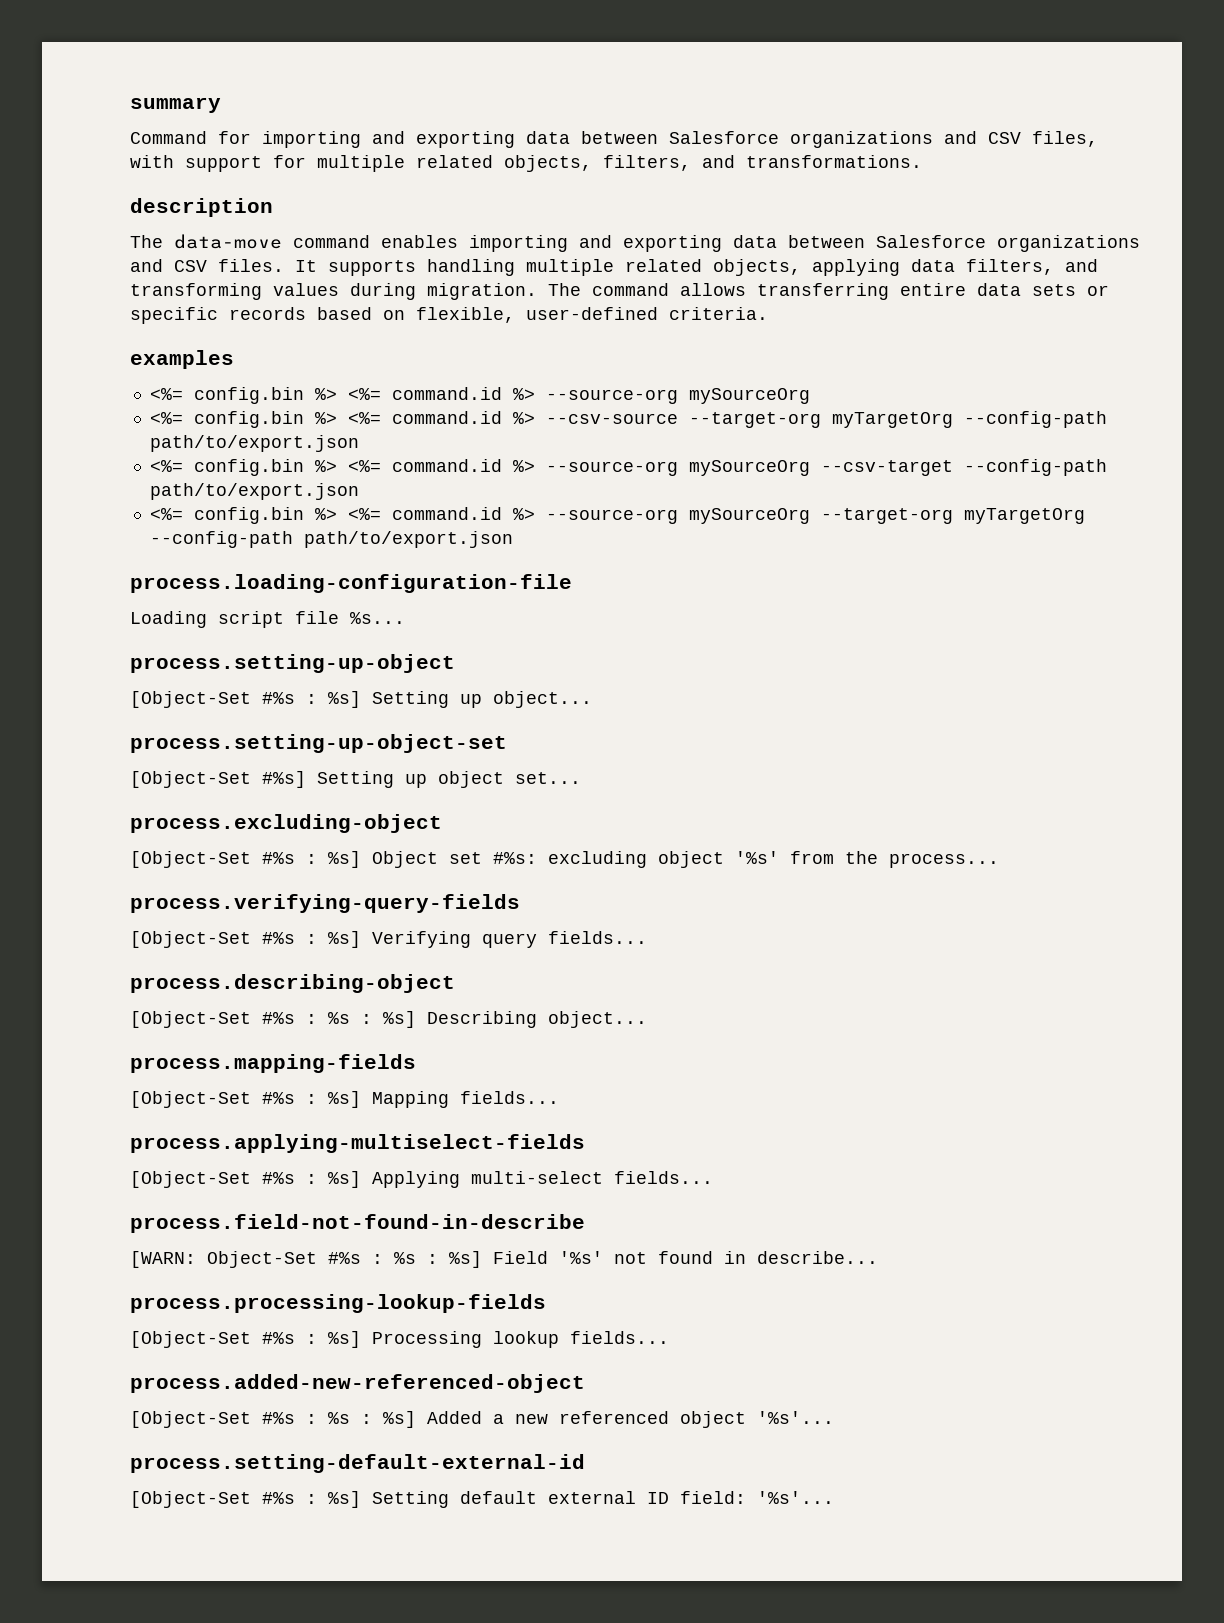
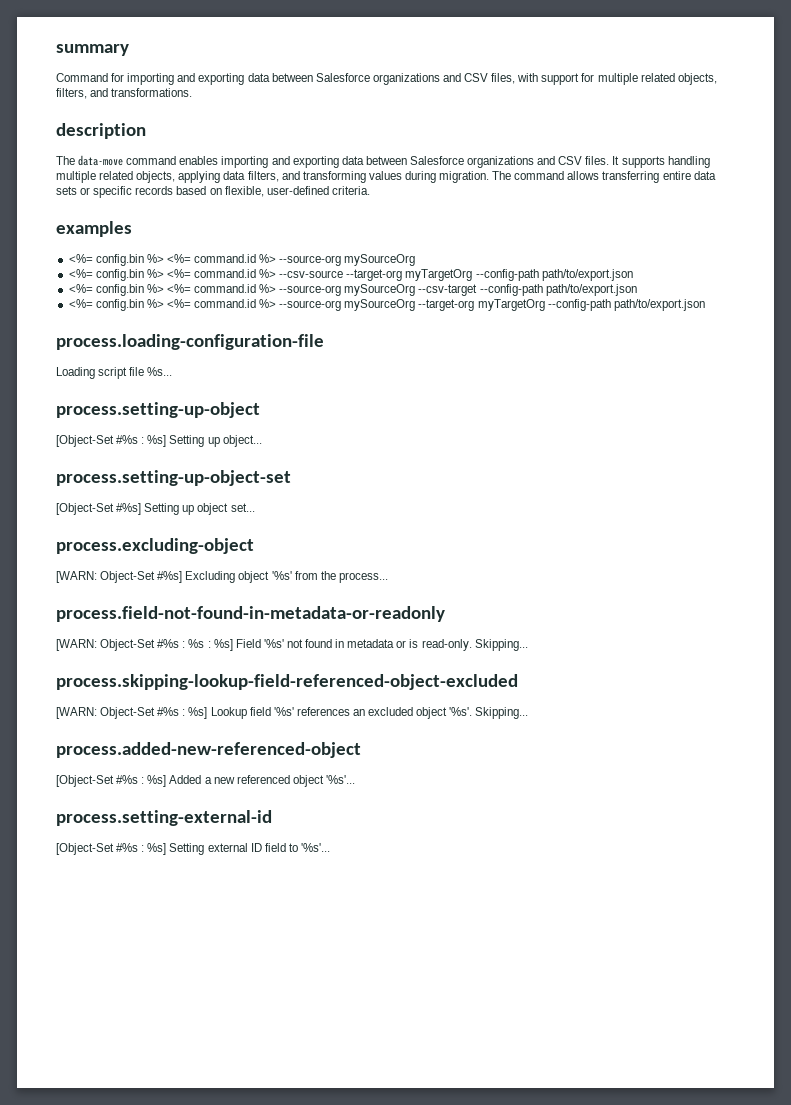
[130,851,647,868] [Object-Set #%s : %s] Object set #%s: excluding -> [56,571,236,583] [WARN: Object-Set #%s] Excluding
[130,894,520,913] [130,931,647,948] [130,974,455,993] [130,1011,647,1028] [130,1054,416,1073] [130,1091,559,1108] [130,1134,585,1153] [130,1171,713,1188] [130,1214,585,1233] process.verifying-query-fields // [Object-Set #%s : %s] Verifying query fields... // process.describing-object // [Object-Set #%s : %s : %s] Describing object... // process.mapping-fields // [Object-Set #%s : %s] Mapping fields... // process.applying-multiselect-fields // [Object-Set #%s : %s] Applying multi-select fields... // process.field-not-found-in-describe -> [56,606,445,622] process.field-not-found-in-metadata-or-readonly
[757,1251,878,1264] [130,1294,546,1313] [130,1331,669,1348] describe... // process.processing-lookup-fields // [Object-Set #%s : %s] Processing lookup fields... -> [347,639,528,651] [56,674,518,690] [56,707,529,719] metadata or is read-only. Skipping... // process.skipping-lookup-field-referenced-object-excluded // [WARN: Object-Set #%s : %s] Lookup field '%s' references an excluded object '%s'. Skipping...
[328,1412,372,1424] %s : -> (145, 780) none
[130,1454,585,1473] [130,1491,537,1508] process.setting-default-external-id // [Object-Set #%s : %s] Setting default -> [56,810,272,826] [56,843,205,855] process.setting-external-id // [Object-Set #%s : %s] Setting
[680,1491,746,1504] field: -> [264,843,298,852] field to

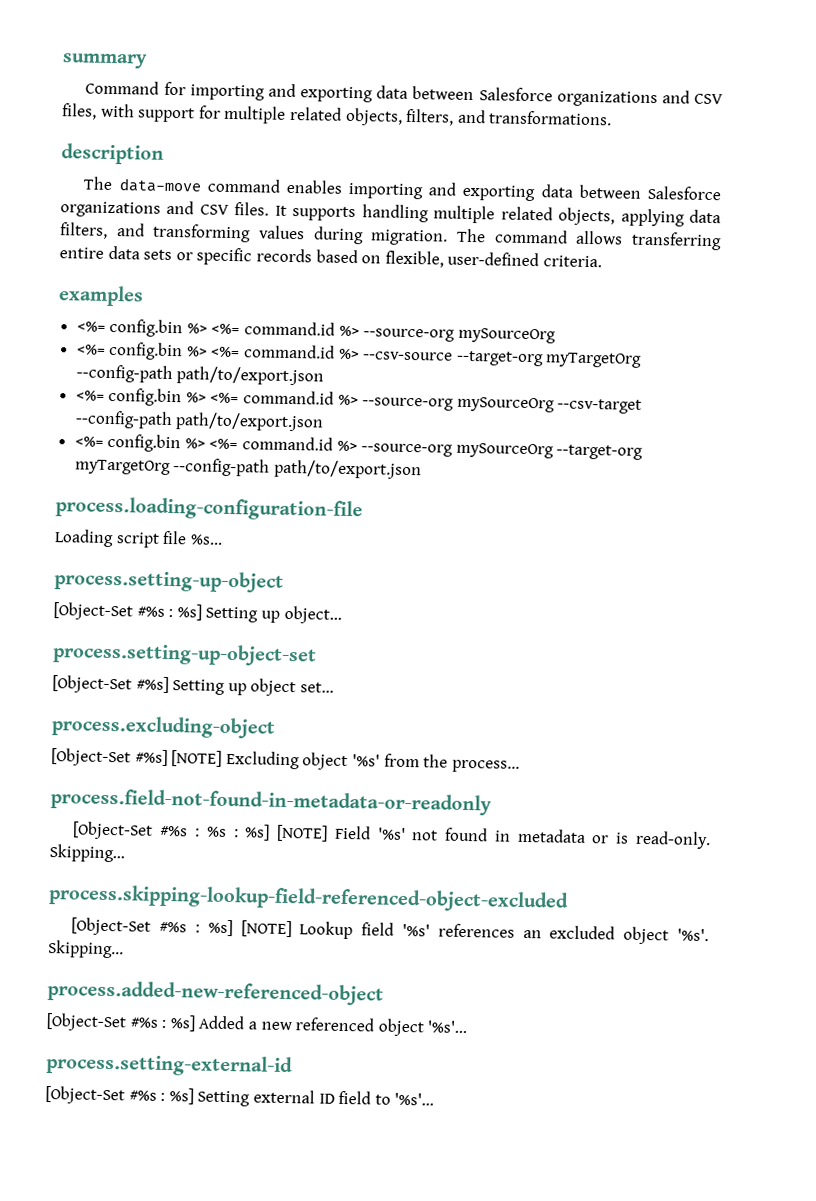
[56,571,183,583] [WARN: Object-Set #%s] -> [51,748,223,767] [Object-Set #%s] [NOTE]
[56,639,156,651] [WARN: Object-Set -> [72,821,154,840] [Object-Set
(233, 645) none -> [276,824,329,842] [NOTE]
[56,707,208,719] [WARN: Object-Set #%s : %s] -> [71,917,292,938] [Object-Set #%s : %s] [NOTE]

